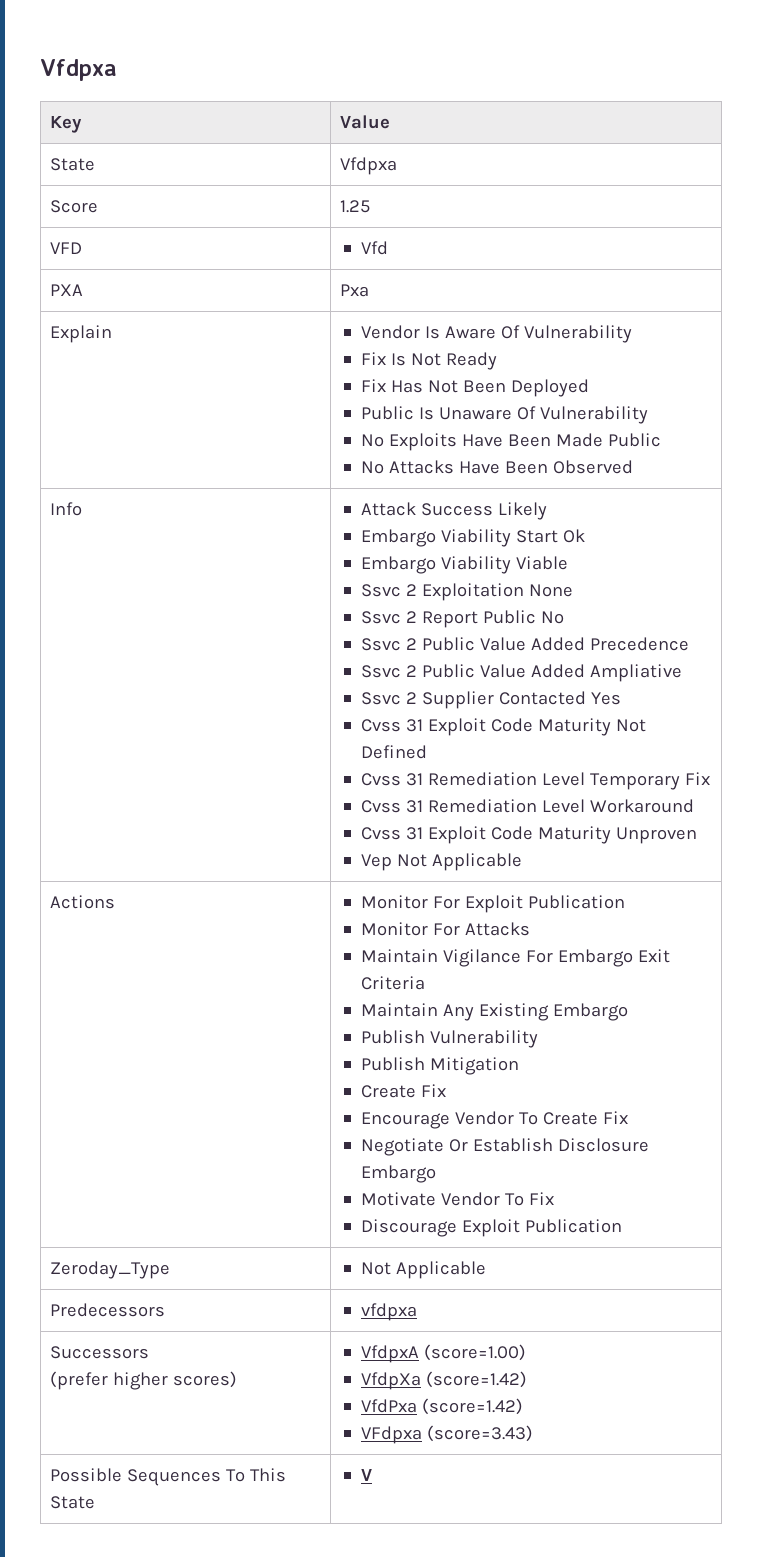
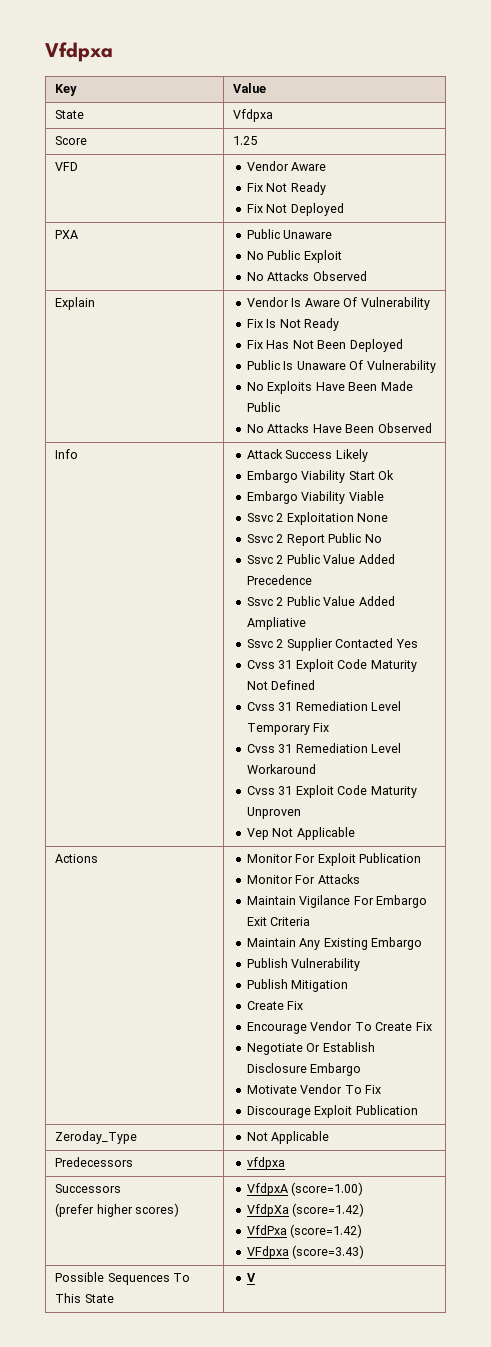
[360,241,388,255] [50,284,84,296] [340,284,370,297] Vfd // PXA | Pxa -> [247,161,327,171] [247,182,326,195] [247,203,344,216] [55,230,79,239] [247,229,333,239] [247,250,342,263] [247,271,367,281] Vendor Aware // Fix Not Ready // Fix Not Deployed // PXA | Public Unaware // No Public Exploit // No Attacks Observed

